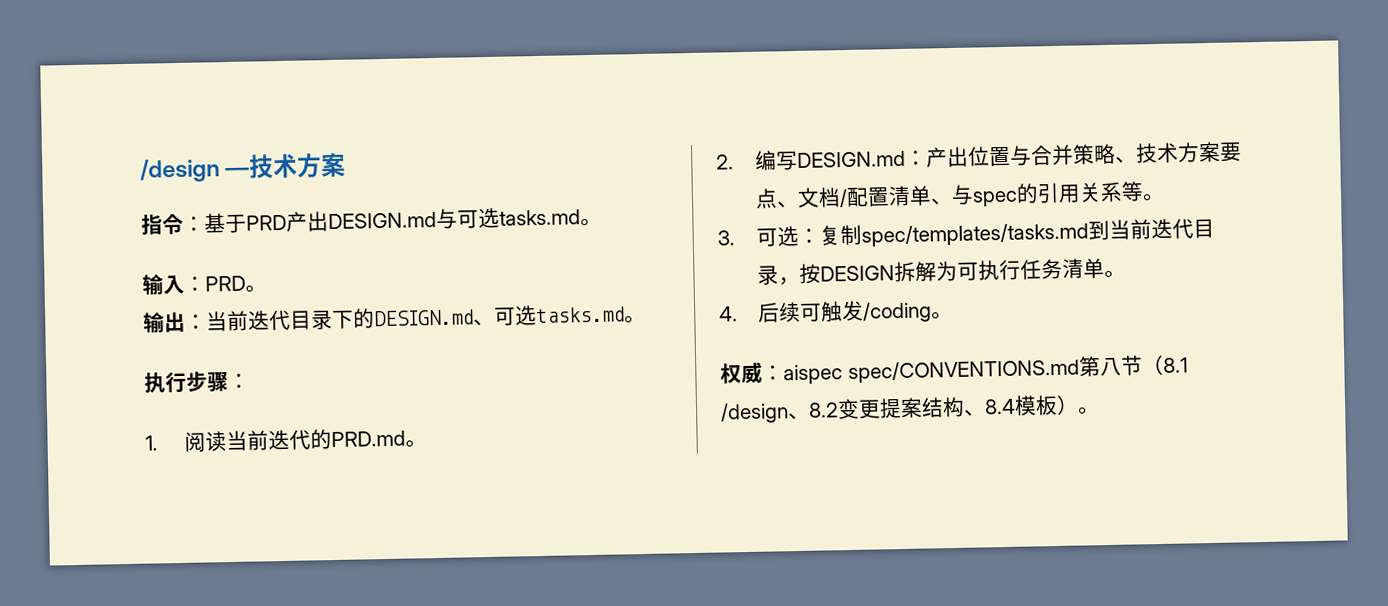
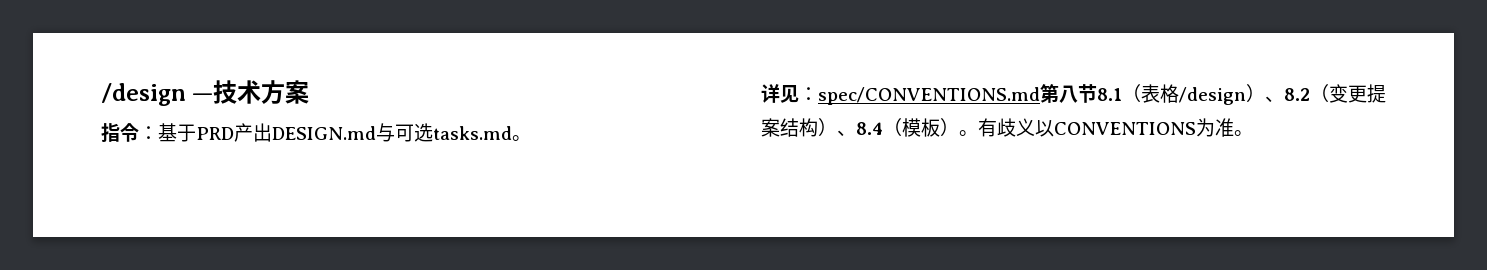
[142,274,267,295] [143,305,646,333] [144,371,250,394] [145,429,428,452] [716,141,1243,171] [755,181,1166,209] [717,218,1216,247] [757,258,1127,286] [719,300,954,323] [720,354,1188,385] [720,394,1079,424] 输入：PRD。 // 输出：当前迭代目录下的DESIGN.md、可选tasks.md。 // 执行步骤： // 1.阅读当前迭代的PRD.md。 // 2.编写DESIGN.md：产出位置与合并策略、技术方案要点、文档/配置清单、与spec的引用关系等。 // 3.可选：复制spec/templates/tasks.md到当前迭代目录，按DESIGN拆解为可执行任务清单。 // 4.后续可触发/coding。 // 权威：aispec spec/CONVENTIONS.md第八节（8.1 /design、8.2变更提案结构、8.4模板） -> [761,84,1386,105] [761,118,1234,137] 详见：spec/CONVENTIONS.md第八节8.1（表格/design）、8.2（变更提案结构）、8.4（模板）。有歧义以CONVENTIONS为准

